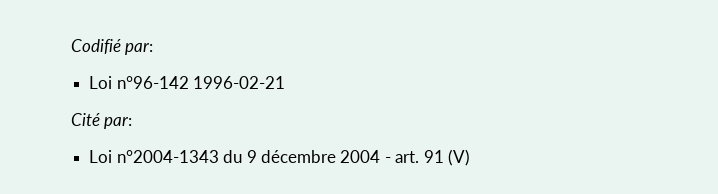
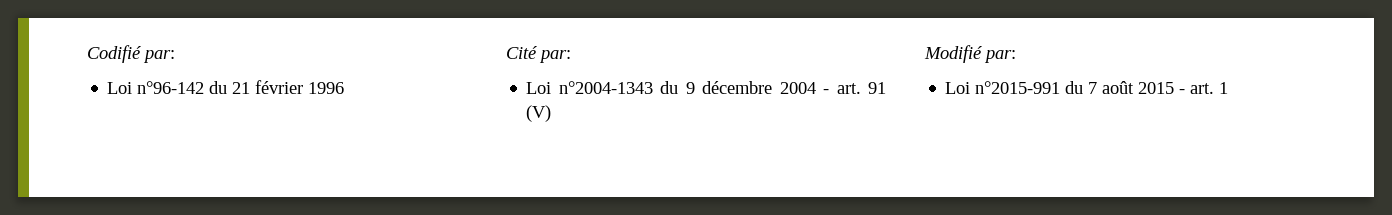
[193,76,286,89] 1996-02-21 -> [209,80,345,94] du 21 février 1996
(471, 157) none -> [924,45,1016,63] [945,81,1229,94] // Modifié par: // Loi n°2015-991 du 7 août 2015 - art. 1

